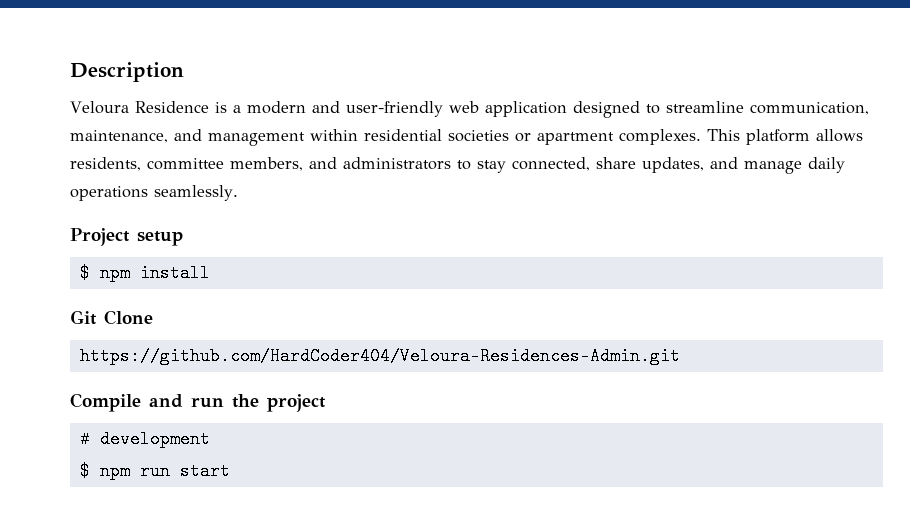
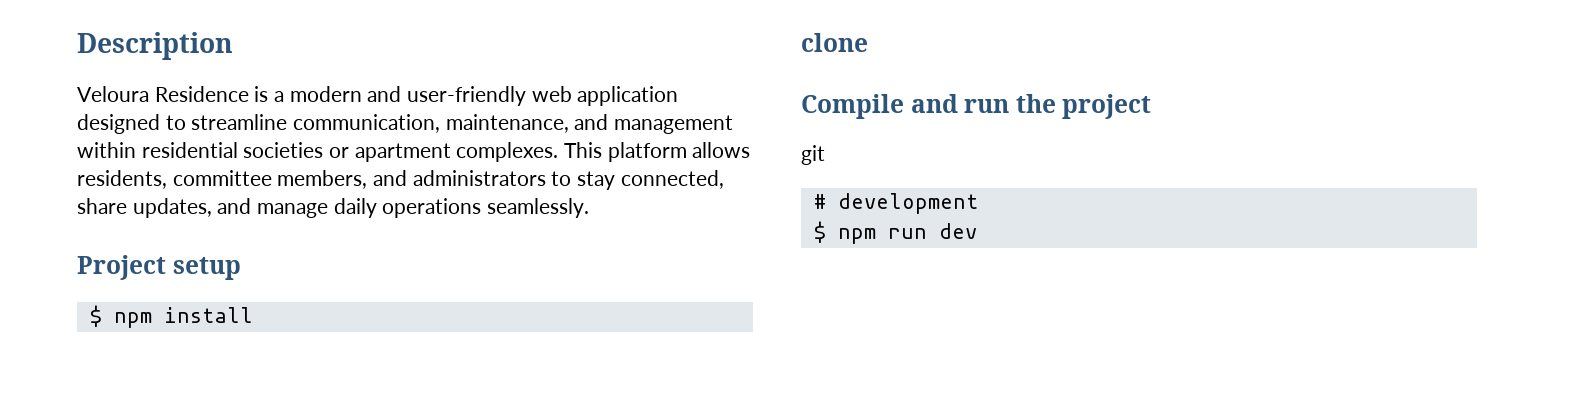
[70,310,153,325] [79,347,680,365] Git Clone // https://github.com/HardCoder404/Veloura-Residences-Admin.git -> [801,33,868,52] clone
(326, 403) none -> [801,145,825,165] // git
[179,462,230,480] start -> [938,223,977,239] dev

